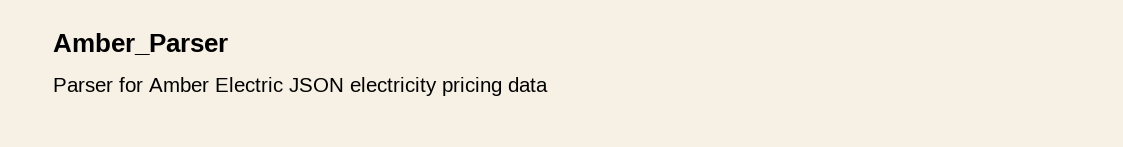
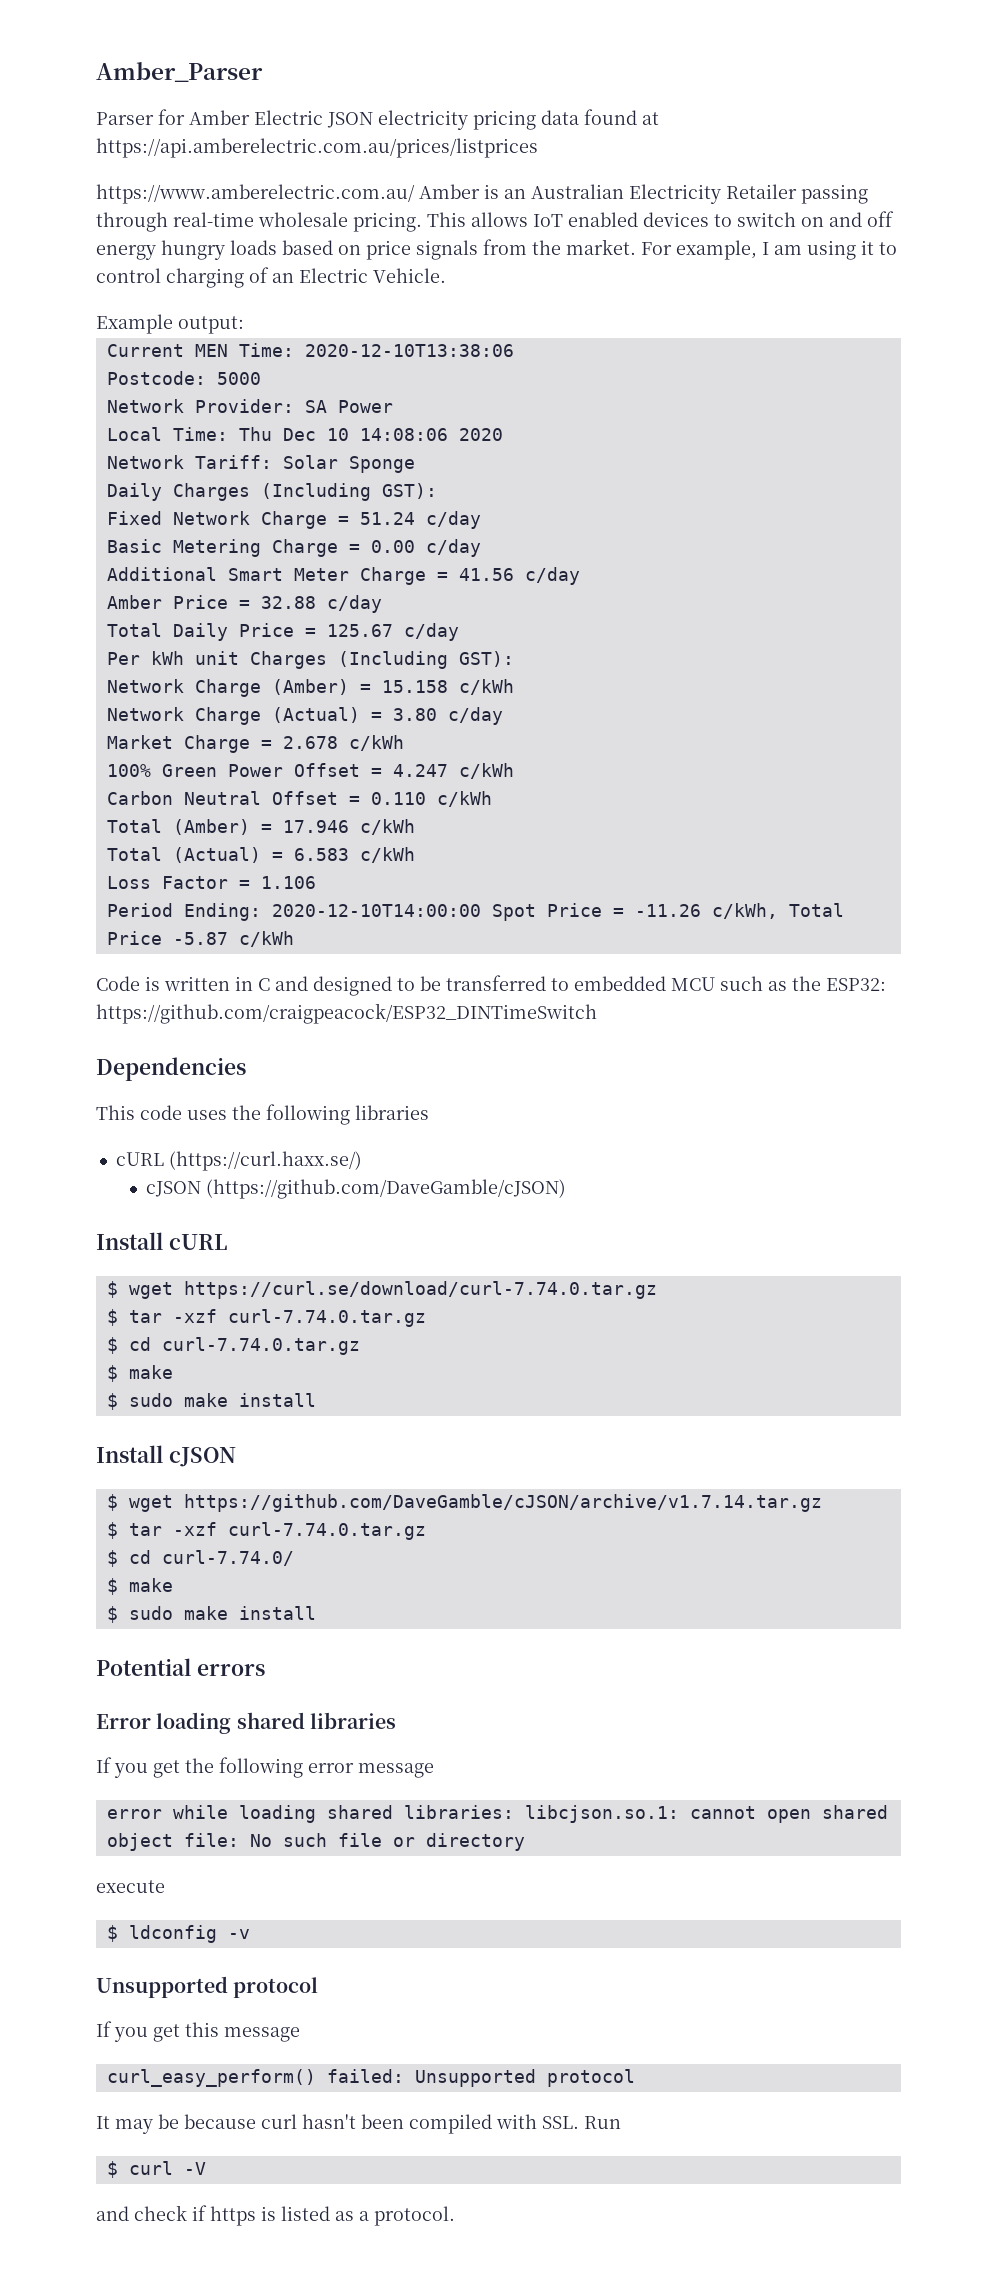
(548, 84) none -> [584,109,659,125] [96,138,538,158] [96,184,868,204] [96,211,894,232] [96,239,897,260] [96,267,446,288] [96,314,244,334] [106,343,514,357] [106,371,261,385] [106,399,393,413] [106,427,503,441] [106,455,415,473] [106,483,437,501] [106,511,481,529] [106,539,481,557] [106,567,580,585] [106,595,382,613] [106,623,459,641] [106,651,514,669] [106,679,514,697] [106,707,503,725] [106,735,404,753] [106,763,514,779] [106,791,492,807] [106,819,415,835] [106,847,415,863] [106,876,316,889] [106,903,844,921] [106,931,294,947] [96,975,886,996] [96,1003,597,1024] [96,1057,246,1081] [96,1104,429,1125] [115,1151,362,1171] [145,1179,566,1199] [96,1232,227,1250] [106,1281,657,1299] [106,1309,426,1327] [106,1337,360,1355] [106,1365,173,1382] [106,1393,316,1410] [96,1445,236,1467] [106,1494,822,1512] [106,1522,426,1540] [106,1550,294,1567] [106,1578,173,1595] [106,1606,316,1623] [96,1658,265,1676] [96,1712,396,1734] [96,1757,434,1778] [106,1805,888,1823] [106,1833,525,1851] [96,1880,165,1893] [106,1925,250,1943] [96,1976,319,1998] [96,2021,300,2042] [106,2069,635,2087] [96,2114,621,2134] [106,2161,206,2178] [96,2205,455,2226] found at https://api.amberelectric.com.au/prices/listprices // https://www.amberelectric.com.au/ Amber is an Australian Electricity Retailer passing through real-time wholesale pricing. This allows IoT enabled devices to switch on and off energy hungry loads based on price signals from the market. For example, I am using it to control charging of an Electric Vehicle. // Example output: // Current MEN Time: 2020-12-10T13:38:06 // Postcode: 5000 // Network Provider: SA Power // Local Time: Thu Dec 10 14:08:06 2020 // Network Tariff: Solar Sponge // Daily Charges (Including GST): // Fixed Network Charge = 51.24 c/day // Basic Metering Charge = 0.00 c/day // Additional Smart Meter Charge = 41.56 c/day // Amber Price = 32.88 c/day // Total Daily Price = 125.67 c/day // Per kWh unit Charges (Including GST): // Network Charge (Amber) = 15.158 c/kWh // Network Charge (Actual) = 3.80 c/day // Market Charge = 2.678 c/kWh // 100% Green Power Offset = 4.247 c/kWh // Carbon Neutral Offset = 0.110 c/kWh // Total (Amber) = 17.946 c/kWh // Total (Actual) = 6.583 c/kWh // Loss Factor = 1.106 // Period Ending: 2020-12-10T14:00:00 Spot Price = -11.26 c/kWh, Total Price -5.87 c/kWh // Code is written in C and designed to be transferred to embedded MCU such as the ESP32: https://github.com/craigpeacock/ESP32_DINTimeSwitch // Dependencies // This code uses the following libraries // cURL (https://curl.haxx.se/) // cJSON (https://github.com/DaveGamble/cJSON) // Install cURL // $ wget https://curl.se/download/curl-7.74.0.tar.gz // $ tar -xzf curl-7.74.0.tar.gz // $ cd curl-7.74.0.tar.gz // $ make // $ sudo make install // Install cJSON // $ wget https://github.com/DaveGamble/cJSON/archive/v1.7.14.tar.gz // $ tar -xzf curl-7.74.0.tar.gz // $ cd curl-7.74.0/ // $ make // $ sudo make install // Potential errors // Error loading shared libraries // If you get the following error message // error while loading shared libraries: libcjson.so.1: cannot open shared object file: No such file or directory // execute // $ ldconfig -v // Unsupported protocol // If you get this message // curl_easy_perform() failed: Unsupported protocol // It may be because curl hasn't been compiled with SSL. Run // $ curl -V // and check if https is listed as a protocol.

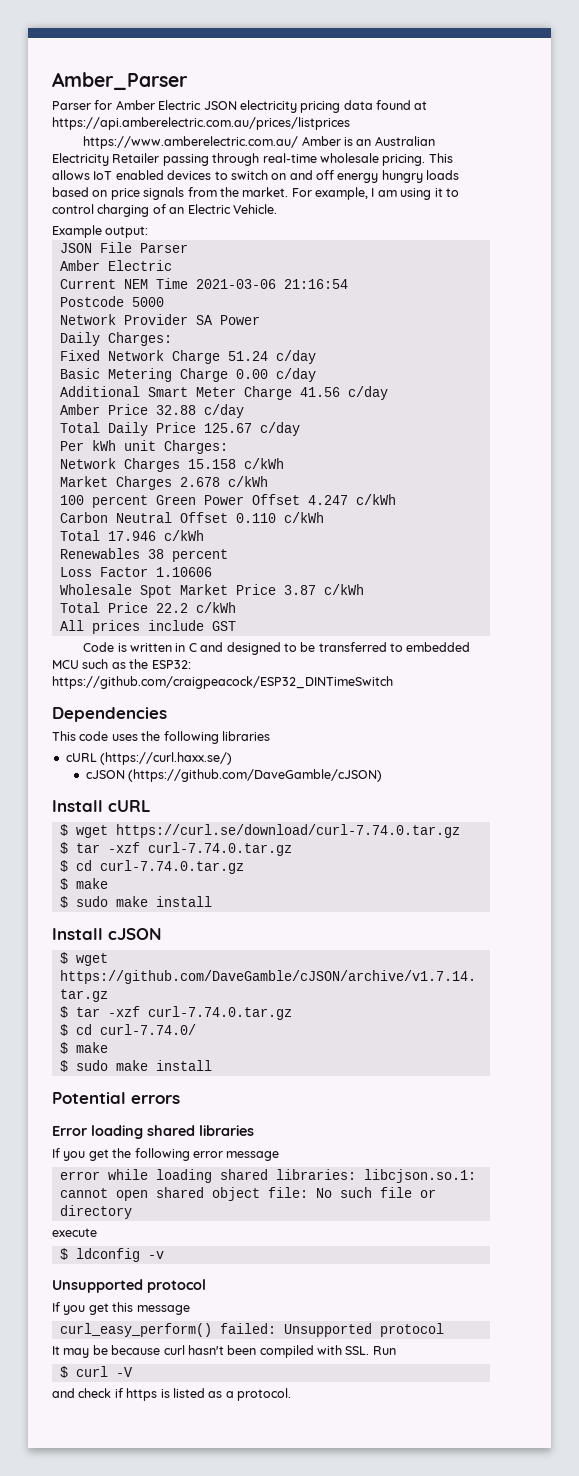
[106,343,514,357] [106,371,206,385] Current MEN Time: 2020-12-10T13:38:06 // Postcode: -> [59,242,188,253] [59,260,172,271] [59,278,348,289] [59,296,124,307] JSON File Parser // Amber Electric // Current NEM Time 2021-03-06 21:16:54 // Postcode
[194,399,294,413] Provider: -> [123,314,188,325] Provider
[106,427,503,441] [106,455,415,473] [106,483,437,501] Local Time: Thu Dec 10 14:08:06 2020 // Network Tariff: Solar Sponge // Daily Charges (Including GST): -> [59,332,172,346] Daily Charges:
[337,516,349,525] = -> (220, 357) none
[348,544,360,553] = -> (228, 375) none
[436,572,448,581] = -> (292, 393) none
[238,600,250,609] = -> (148, 409) none
[304,628,316,637] = -> (196, 427) none
[249,651,514,669] [106,679,514,697] [106,707,503,725] [106,735,272,753] Charges (Including GST): // Network Charge (Amber) = 15.158 c/kWh // Network Charge (Actual) = 3.80 c/day // Market Charge = -> [163,440,228,454] [59,458,284,472] [59,476,172,490] Charges: // Network Charges 15.158 c/kWh // Market Charges
[106,764,151,777] 100% -> [59,495,148,508] 100 percent
[370,768,382,777] = -> (300, 499) none
[348,796,360,805] = -> (228, 517) none
[172,819,272,835] (Amber) = -> (100, 535) none
[106,847,415,863] [106,876,316,889] [106,903,778,921] Total (Actual) = 6.583 c/kWh // Loss Factor = 1.106 // Period Ending: 2020-12-10T14:00:00 Spot Price = -11.26 c/kWh, -> [59,548,228,562] [59,567,212,577] [59,584,364,598] Renewables 38 percent // Loss Factor 1.10606 // Wholesale Spot Market Price 3.87 c/kWh //
[172,931,294,947] -5.87 c/kWh -> [155,602,236,613] [59,620,236,634] 22.2 c/kWh // All prices include GST

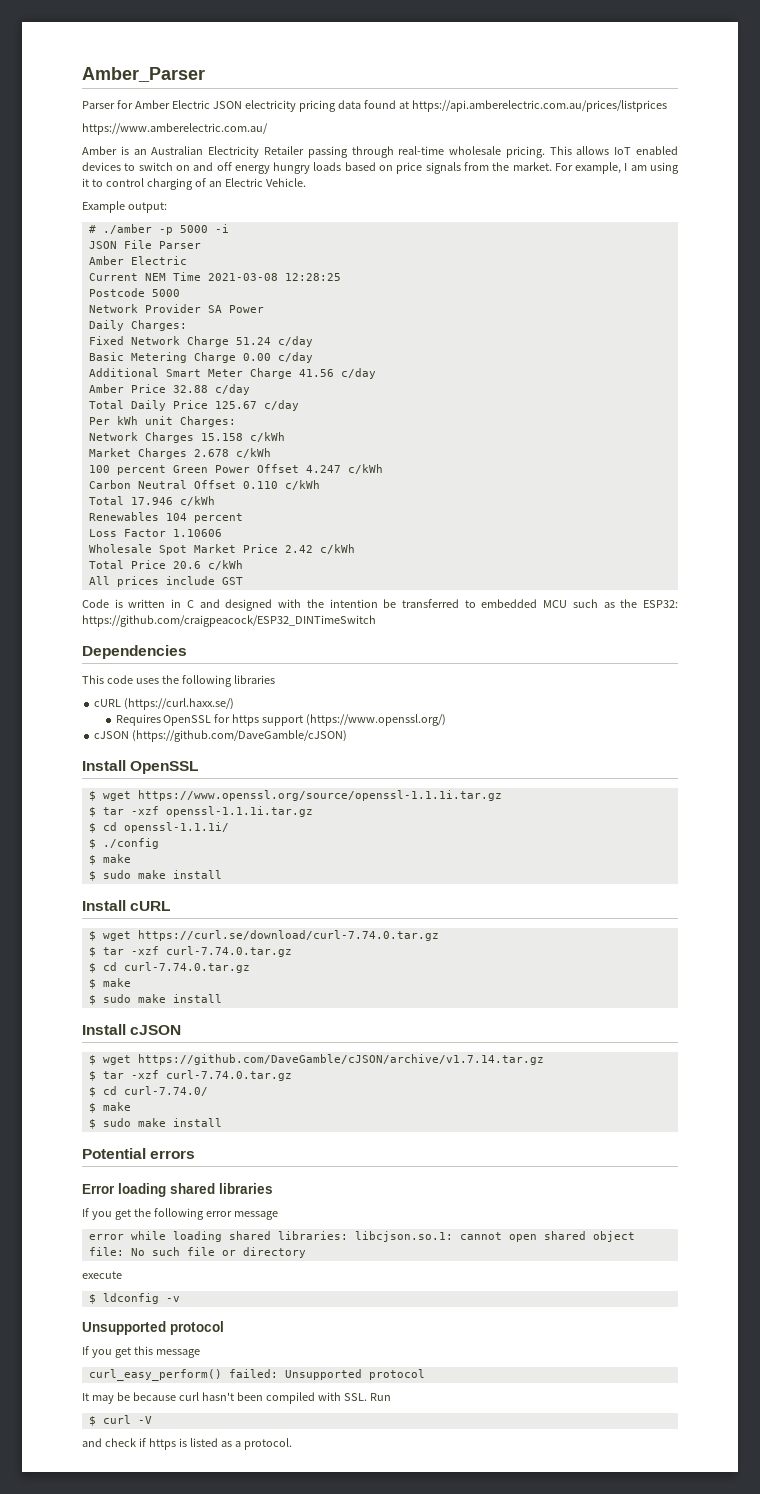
(299, 142) none -> (268, 129) //
(149, 232) none -> [88,224,229,235] // # ./amber -p 5000 -i
[195,279,348,289] 2021-03-06 21:16:54 -> [207,273,341,281] 2021-03-08 12:28:25
[147,549,164,559] 38 -> [165,513,187,521] 104
[283,585,316,595] 3.87 -> [284,545,313,553] 2.42
[155,603,188,613] 22.2 -> [172,561,201,569] 20.6
[283,643,297,652] to -> [278,599,378,608] with the intention
[85,769,383,782] cJSON (https://github.com/DaveGamble/cJSON) -> [115,714,447,726] [94,730,348,742] [82,760,199,774] [88,790,502,801] [88,806,313,817] [88,822,229,833] [88,838,159,849] [88,854,131,865] [88,870,222,881] Requires OpenSSL for https support (https://www.openssl.org/) // cJSON (https://github.com/DaveGamble/cJSON) // Install OpenSSL // $ wget https://www.openssl.org/source/openssl-1.1.1i.tar.gz // $ tar -xzf openssl-1.1.1i.tar.gz // $ cd openssl-1.1.1i/ // $ ./config // $ make // $ sudo make install

